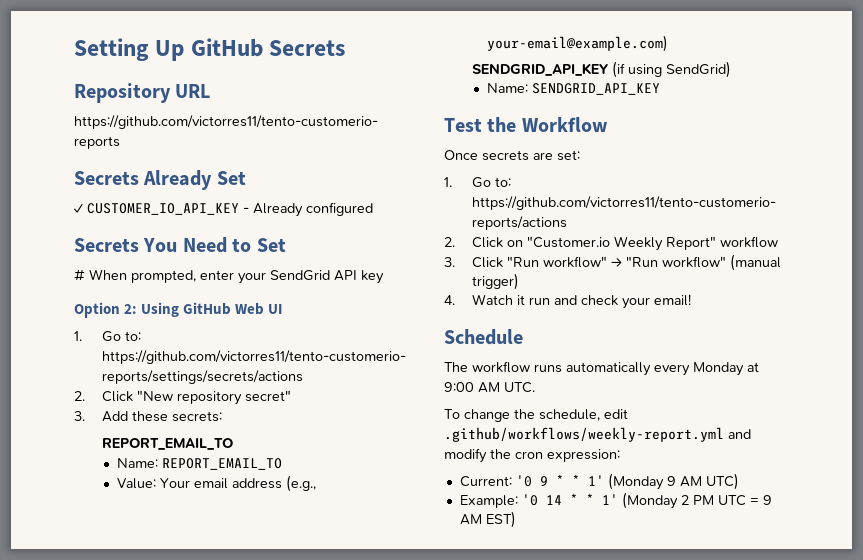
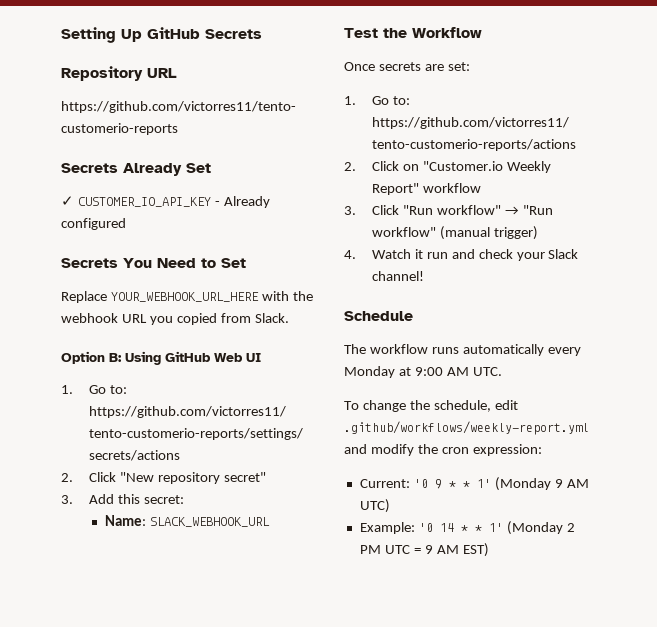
[74,269,384,284] # When prompted, enter your SendGrid API key -> [61,291,313,303] [61,313,289,325] Replace YOUR_WEBHOOK_URL_HERE with the webhook URL you copied from Slack.
[124,304,138,314] 2: -> [109,353,122,362] B:
[131,411,222,422] [101,438,233,450] [117,458,283,470] [117,475,317,492] [487,35,669,52] [471,61,731,78] [487,83,661,95] these secrets: // REPORT_EMAIL_TO // Name: REPORT_EMAIL_TO // Value: Your email address (e.g., your-email@example.com) // SENDGRID_API_KEY (if using SendGrid) // Name: SENDGRID_API_KEY -> [117,494,184,504] [104,515,270,527] this secret: // Name: SLACK_WEBHOOK_URL
[653,294,691,306] email! -> [548,249,579,259] [371,271,424,281] Slack channel!

